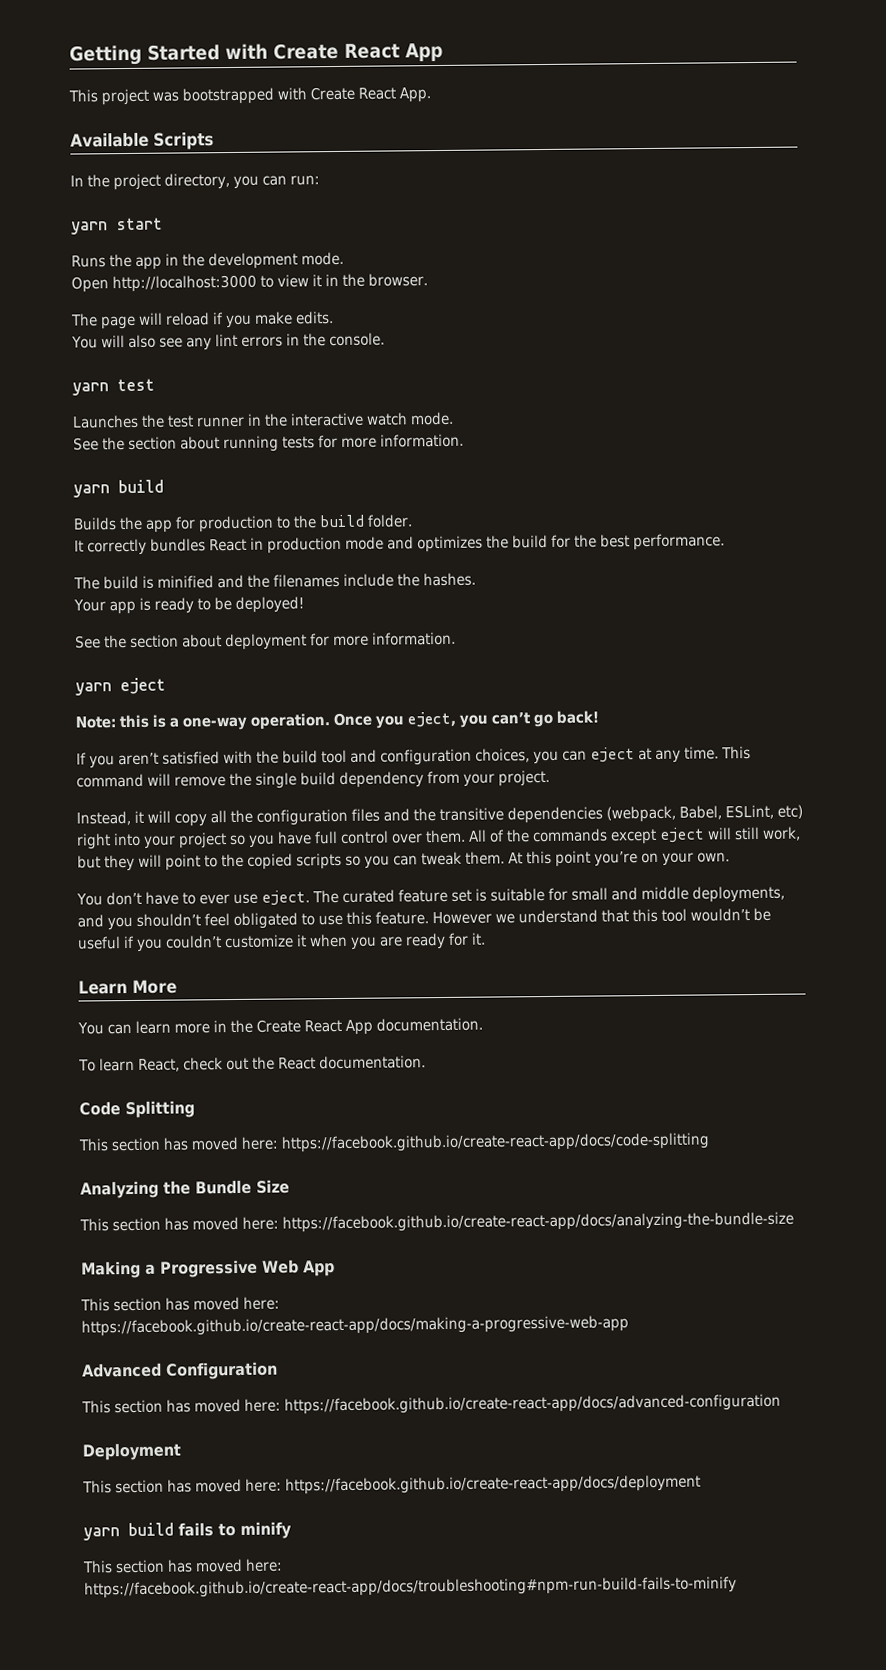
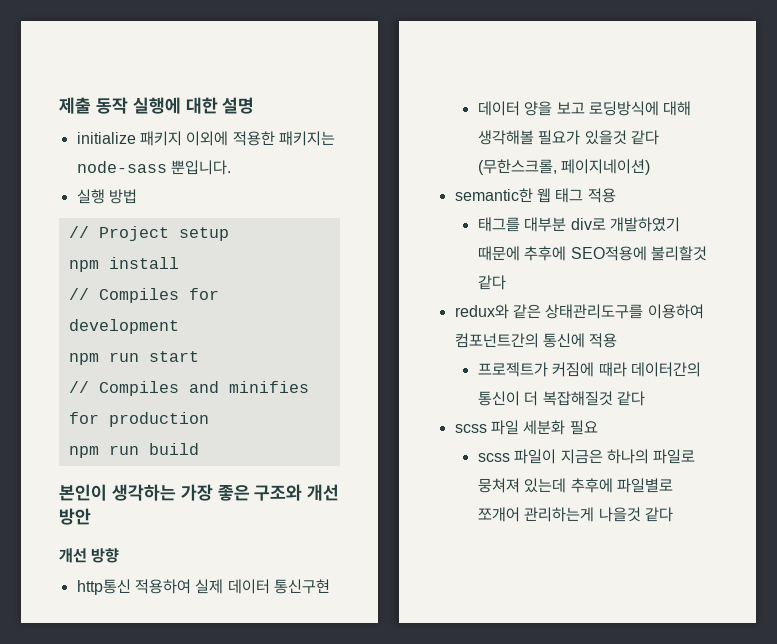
[69,42,443,66] [68,86,431,106] [70,132,214,150] [70,173,320,191] [71,217,163,235] [71,251,344,270] [71,273,428,293] [70,311,334,330] [71,332,385,351] [72,378,155,396] [72,411,454,429] [73,433,464,453] [73,479,164,498] [73,514,413,533] [74,533,725,556] [73,572,476,590] [73,596,304,615] [75,631,456,651] [75,677,166,696] [75,710,599,731] [76,746,751,769] [76,769,550,789] [76,804,803,827] [76,826,801,850] [77,850,730,872] [76,885,785,906] [77,907,771,931] [77,932,486,952] [78,979,177,995] [77,1017,483,1035] [78,1055,426,1072] [79,1100,195,1119] [78,1132,710,1153] [80,1179,290,1199] [79,1211,794,1233] [81,1259,335,1279] [80,1296,280,1312] [81,1315,629,1337] [82,1361,278,1380] [81,1393,781,1415] [82,1442,181,1461] [82,1474,701,1495] [83,1521,292,1541] [82,1558,283,1574] [84,1576,737,1599] Getting Started with Create React App // This project was bootstrapped with Create React App. // Available Scripts // In the project directory, you can run: // yarn start // Runs the app in the development mode. // Open http://localhost:3000 to view it in the browser. // The page will reload if you make edits. // You will also see any lint errors in the console. // yarn test // Launches the test runner in the interactive watch mode. // See the section about running tests for more information. // yarn build // Builds the app for production to the build folder. // It correctly bundles React in production mode and optimizes the build for the best performance. // The build is minified and the filenames include the hashes. // Your app is ready to be deployed! // See the section about deployment for more information. // yarn eject // Note: this is a one-way operation. Once you eject, you can’t go back! // If you aren’t satisfied with the build tool and configuration choices, you can eject at any time. This command will remove the single build dependency from your project. // Instead, it will copy all the configuration files and the transitive dependencies (webpack, Babel, ESLint, etc) right into your project so you have full control over them. All of the commands except eject will still work, but they will point to the copied scripts so you can tweak them. At this point you’re on your own. // You don’t have to ever use eject. The curated feature set is suitable for small and middle deployments, and you shouldn’t feel obligated to use this feature. However we understand that this tool wouldn’t be useful if you couldn’t customize it when you are ready for it. // Learn More // You can learn more in the Create React App documentation. // To learn React, check out the React documentation. // Code Splitting // This section has moved here: https://facebook.github.io/create-react-app/docs/code-splitting // Analyzing the Bundle Size // This section has moved here: https://facebook.github.io/create-react-app/docs/analyzing-the-bundle-size // Making a Progressive Web App // This section has moved here: https://facebook.github.io/create-react-app/docs/making-a-progressive-web-app // Advanced Configuration // This section has moved here: https://facebook.github.io/create-react-app/docs/advanced-configuration // Deployment // This section has moved here: https://facebook.github.io/create-react-app/docs/deployment // yarn build fails to minify // This section has moved here: https://facebook.github.io/create-react-app/docs/troubleshooting#npm-run-build-fails-to-minify -> [59,97,255,114] [76,131,335,146] [76,160,231,175] [76,189,137,204] [68,226,229,241] [68,257,179,272] [68,288,219,303] [68,319,179,334] [68,351,199,365] [68,381,309,396] [68,412,209,427] [68,443,199,458] [59,484,340,501] [59,508,91,525] [59,548,120,563] [76,579,330,595] [477,101,692,116] [477,130,659,145] [477,159,651,175] [454,188,616,203] [477,217,680,232] [477,246,707,261] [477,275,506,290] [454,304,704,319] [454,333,618,348] [477,362,701,377] [477,391,645,406] [454,420,598,435] [477,449,696,464] [477,478,673,493] [477,507,673,522] 제출 동작 실행에 대한 설명 // initialize 패키지 이외에 적용한 패키지는 node-sass 뿐입니다. // 실행 방법 // // Project setup // npm install // // Compiles for development // npm run start // // Compiles and minifies for production // npm run build // 본인이 생각하는 가장 좋은 구조와 개선 방안 // 개선 방향 // http통신 적용하여 실제 데이터 통신구현 // 데이터 양을 보고 로딩방식에 대해 생각해볼 필요가 있을것 같다 (무한스크롤, 페이지네이션) // semantic한 웹 태그 적용 // 태그를 대부분 div로 개발하였기 때문에 추후에 SEO적용에 불리할것 같다 // redux와 같은 상태관리도구를 이용하여 컴포넌트간의 통신에 적용 // 프로젝트가 커짐에 때라 데이터간의 통신이 더 복잡해질것 같다 // scss 파일 세분화 필요 // scss 파일이 지금은 하나의 파일로 뭉쳐져 있는데 추후에 파일별로 쪼개어 관리하는게 나을것 같다

